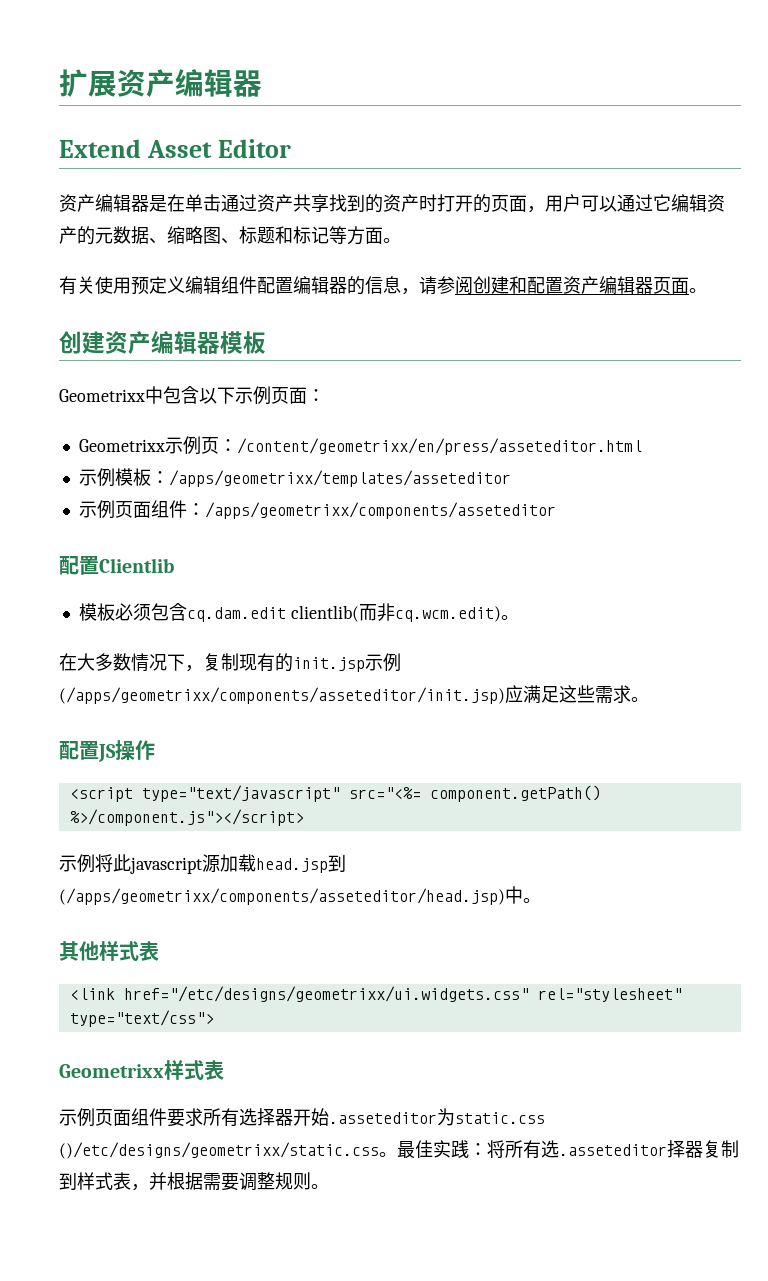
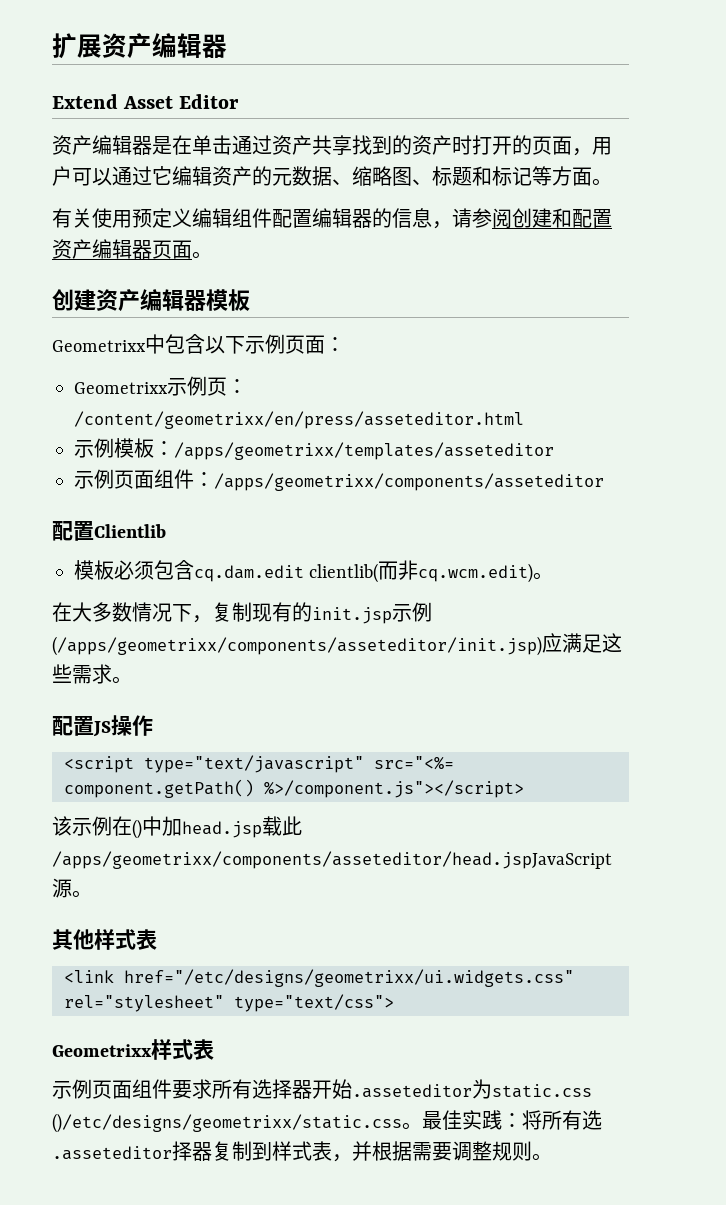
[59,854,346,874] [59,886,523,905] 示例将此javascript源加载head.jsp到(/apps/geometrixx/components/asseteditor/head.jsp)中 -> [52,816,302,839] [52,851,612,869] [52,878,72,898] 该示例在()中加head.jsp载此/apps/geometrixx/components/asseteditor/head.jspJavaScript源

